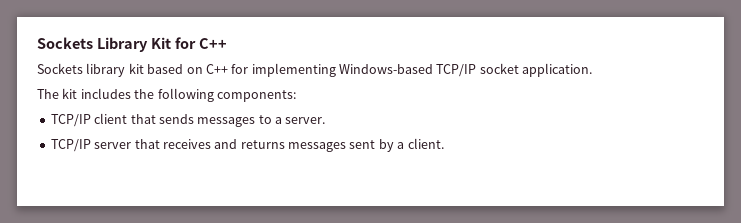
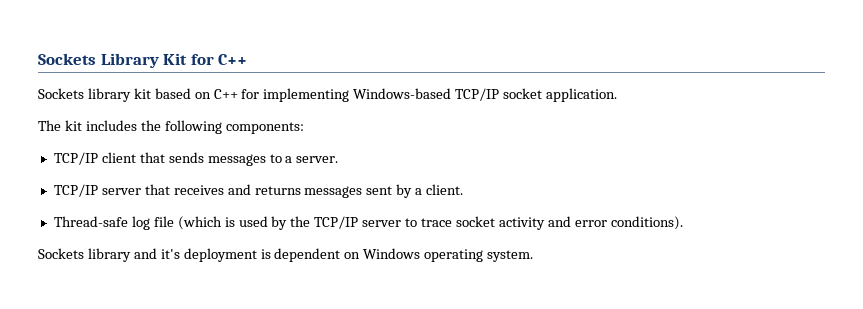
(444, 143) none -> [53,216,683,230] [38,248,534,262] // Thread-safe log file (which is used by the TCP/IP server to trace socket activity and error conditions). // Sockets library and it's deployment is dependent on Windows operating system.

